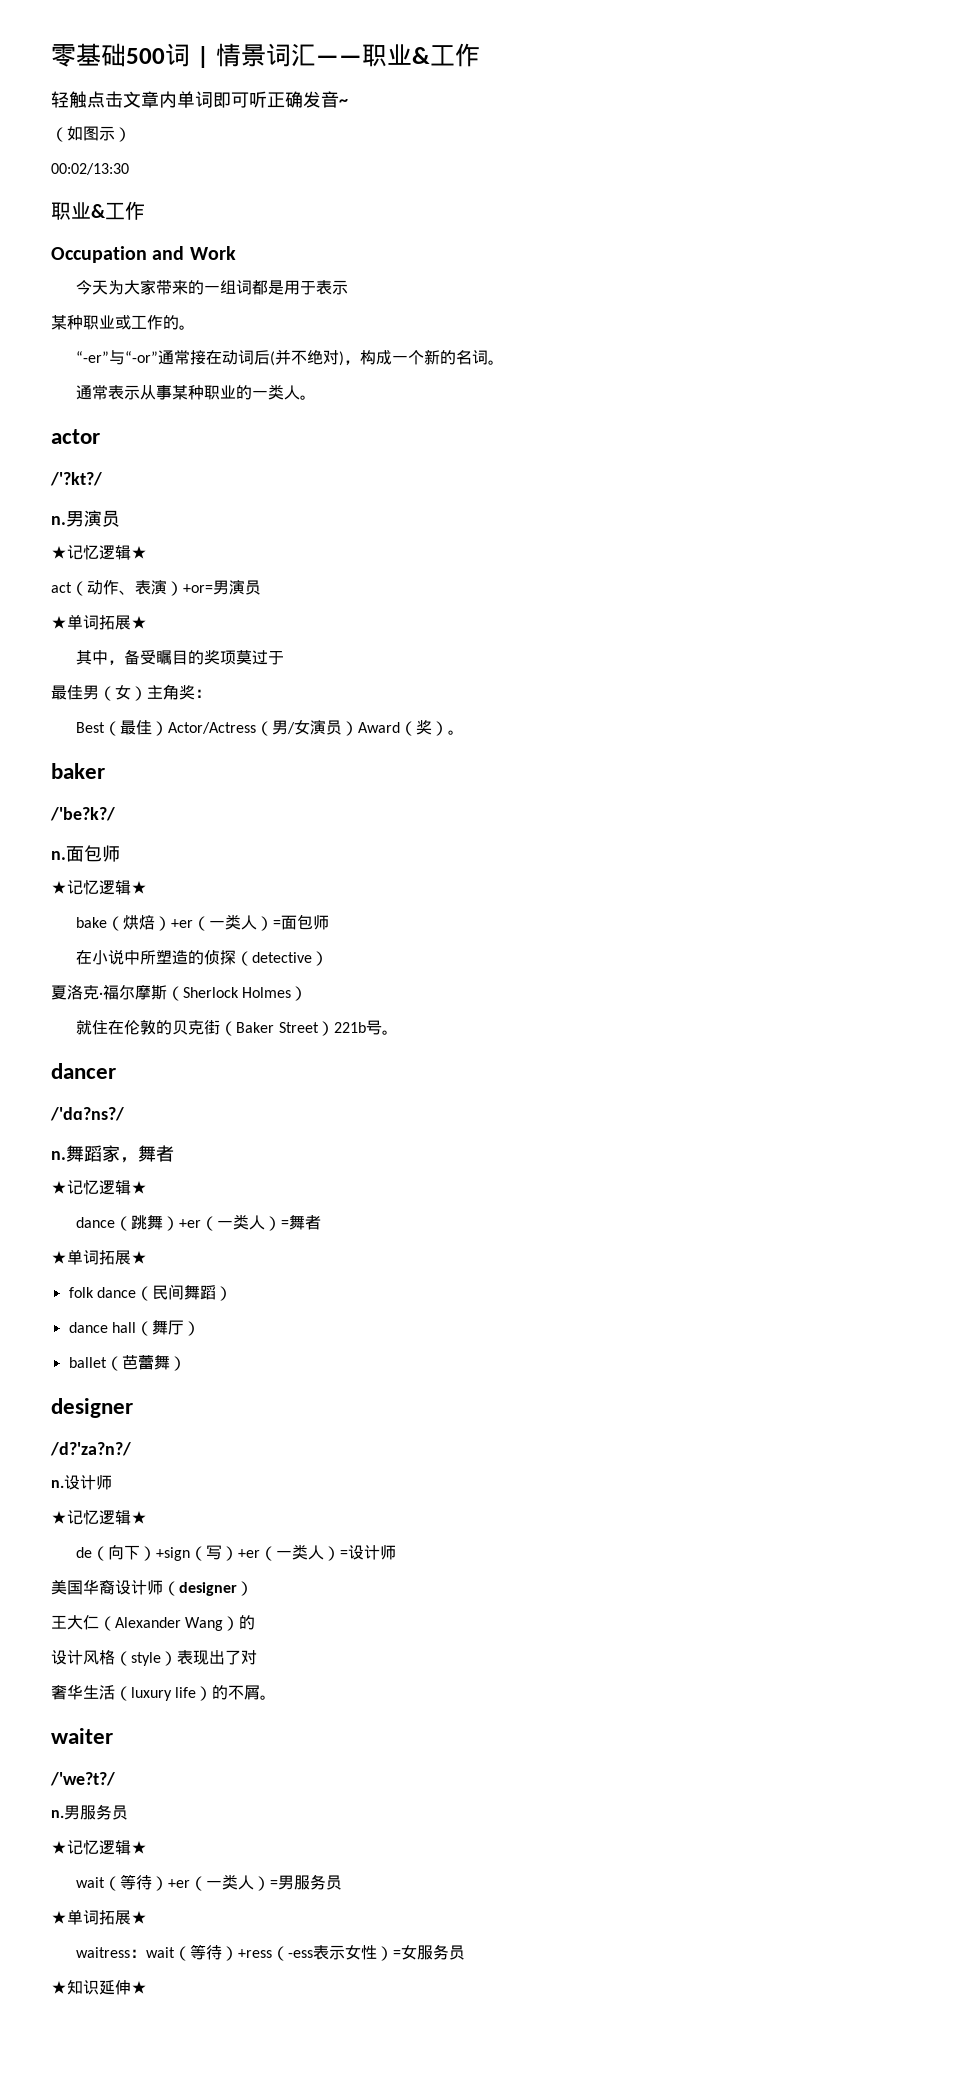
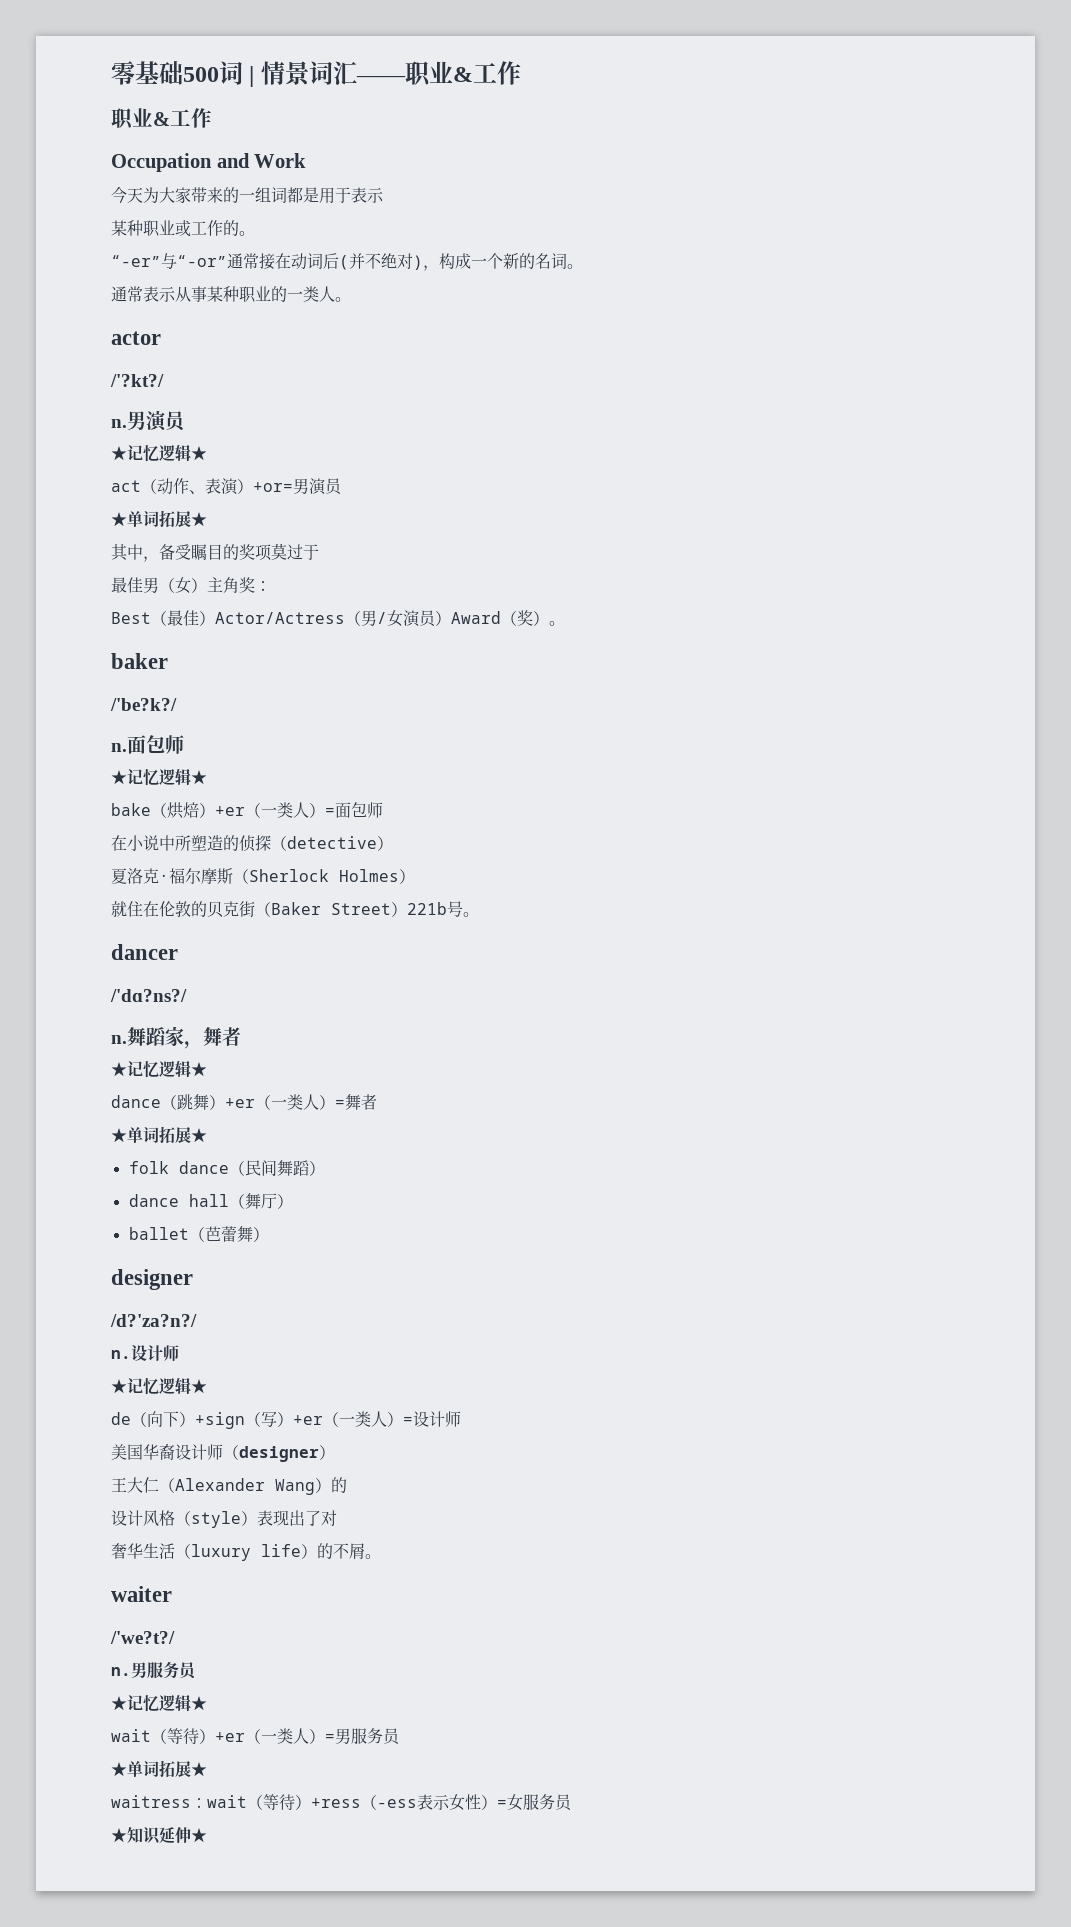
[51,91,348,108] [51,126,131,142] [51,163,129,175] // 轻触点击文章内单词即可听正确发音~ // （如图示） // 00:02/13:30 -> (521, 73) none

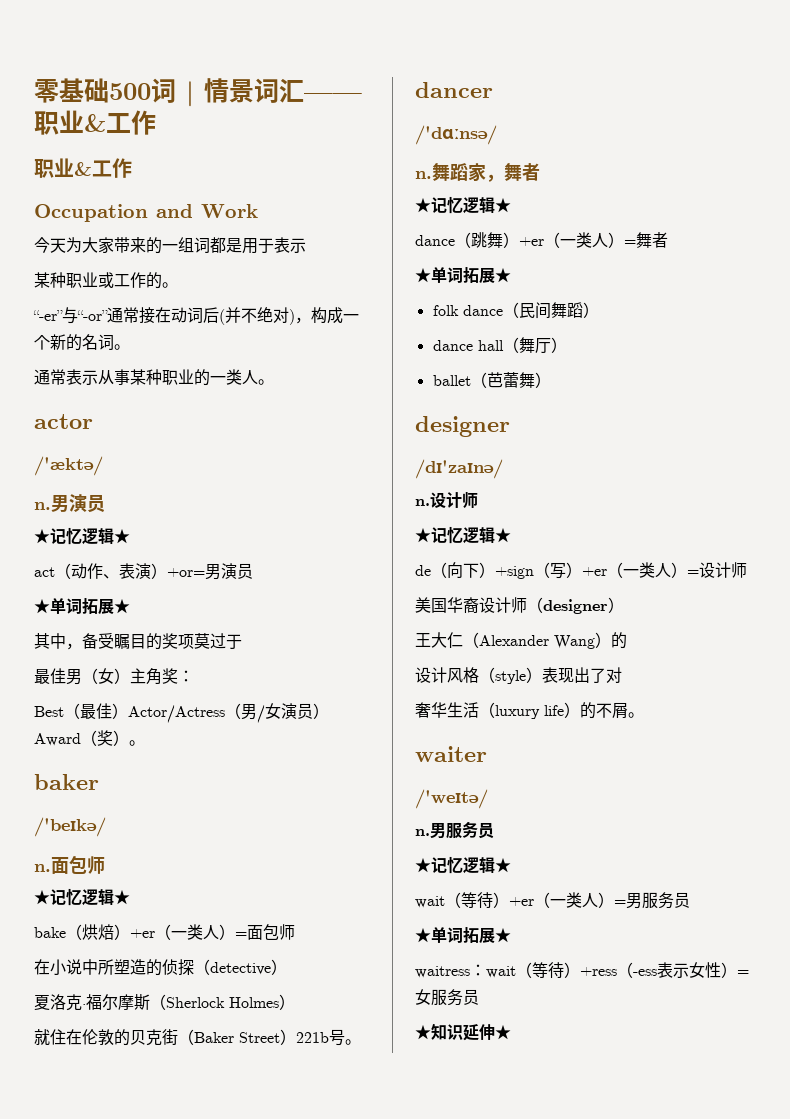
[110,374,164,387] /'?kt?/ -> [34,456,103,476] /'æktə/
[110,698,177,711] /'be?k?/ -> [34,817,106,837] /'beɪkə/
[110,989,187,1002] /'dɑ?ns?/ -> [415,125,497,145] /'dɑːnsə/
[110,1314,197,1327] /d?'za?n?/ -> [415,459,503,479] /dɪ'zaɪnə/
[110,1631,175,1644] /'we?t?/ -> [415,789,488,809] /'weɪtə/

